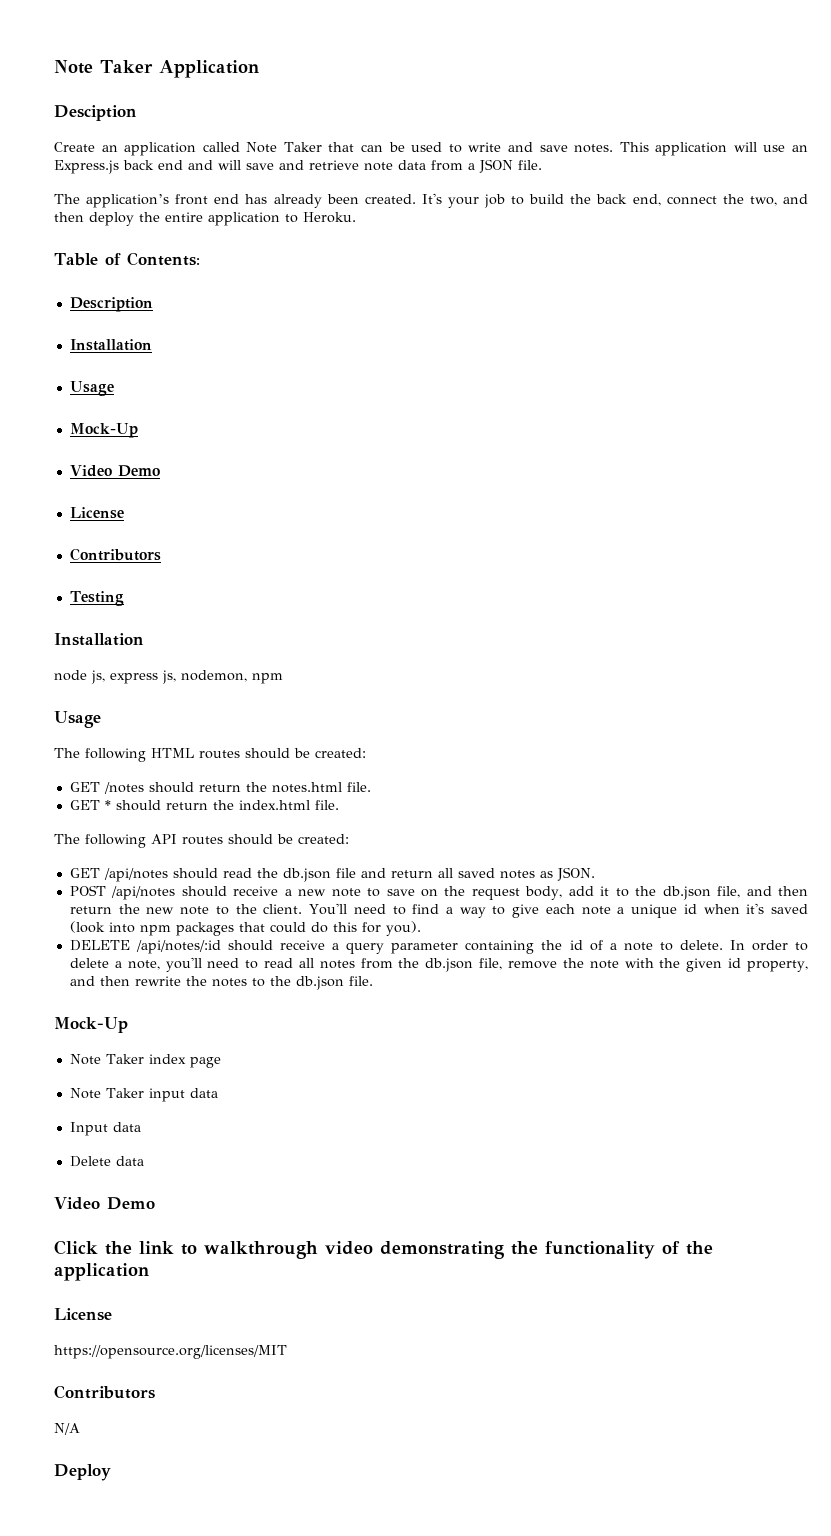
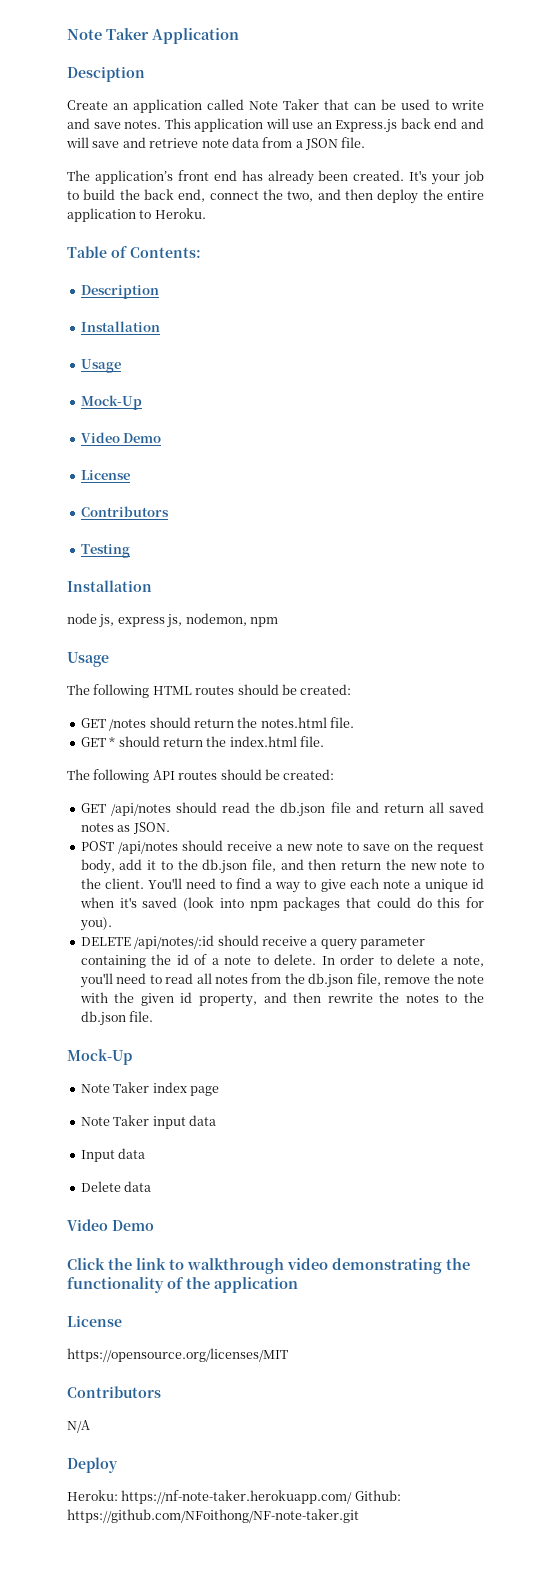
(111, 1472) none -> [67,1490,401,1504] [67,1509,359,1523] // Heroku: https://nf-note-taker.herokuapp.com/ Github: https://github.com/NFoithong/NF-note-taker.git

